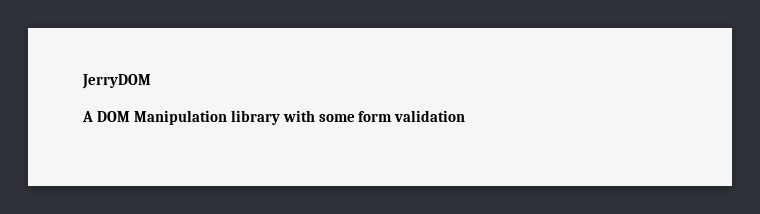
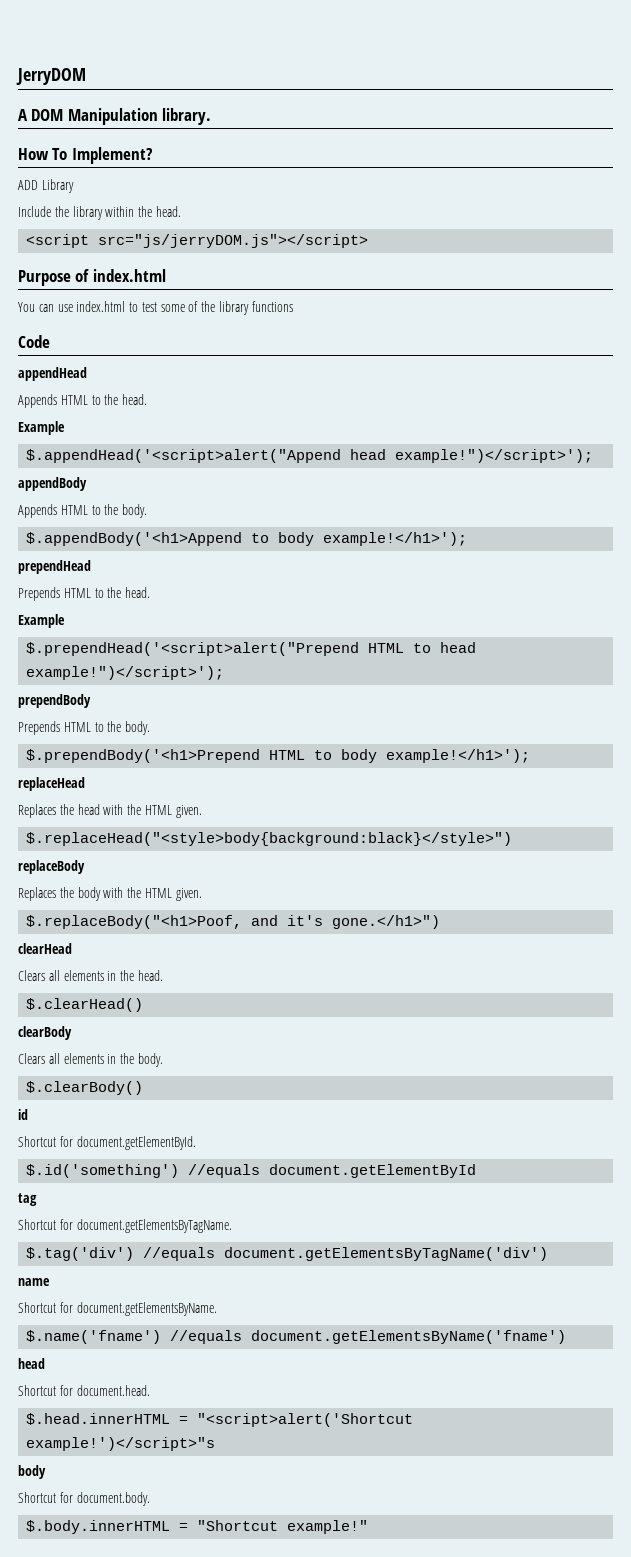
[230,110,466,125] library with some form validation -> [162,108,212,125] [18,147,153,164] [18,179,74,193] [18,206,181,220] [26,234,369,248] [18,269,166,286] [18,301,293,315] [18,335,50,348] [18,367,87,381] [18,394,148,408] [18,421,65,435] [26,449,594,463] [18,477,87,491] [18,504,148,518] [26,532,468,546] [18,560,91,574] [18,587,151,601] [18,614,65,628] [26,642,477,656] [26,666,225,680] [18,694,91,708] [18,721,151,735] [26,749,531,763] [18,777,85,791] [18,804,202,818] [26,832,513,846] [18,860,85,874] [18,887,202,901] [26,915,441,929] [18,943,72,954] [18,970,163,981] [26,998,144,1012] [18,1026,72,1040] [18,1053,163,1067] [26,1081,144,1095] [18,1109,28,1120] [18,1136,196,1150] [26,1164,477,1178] [18,1193,37,1206] [18,1219,232,1233] [26,1247,549,1261] [18,1278,50,1286] [18,1302,217,1316] [26,1330,567,1344] [18,1358,45,1369] [18,1385,150,1396] [26,1413,414,1427] [26,1437,216,1451] [18,1465,46,1479] [18,1492,150,1506] [26,1520,369,1534] library. // How To Implement? // ADD Library // Include the library within the head. // <script src="js/jerryDOM.js"></script> // Purpose of index.html // You can use index.html to test some of the library functions // Code // appendHead // Appends HTML to the head. // Example // $.appendHead('<script>alert("Append head example!")</script>'); // appendBody // Appends HTML to the body. // $.appendBody('<h1>Append to body example!</h1>'); // prependHead // Prepends HTML to the head. // Example // $.prependHead('<script>alert("Prepend HTML to head example!")</script>'); // prependBody // Prepends HTML to the body. // $.prependBody('<h1>Prepend HTML to body example!</h1>'); // replaceHead // Replaces the head with the HTML given. // $.replaceHead("<style>body{background:black}</style>") // replaceBody // Replaces the body with the HTML given. // $.replaceBody("<h1>Poof, and it's gone.</h1>") // clearHead // Clears all elements in the head. // $.clearHead() // clearBody // Clears all elements in the body. // $.clearBody() // id // Shortcut for document.getElementById. // $.id('something') //equals document.getElementById // tag // Shortcut for document.getElementsByTagName. // $.tag('div') //equals document.getElementsByTagName('div') // name // Shortcut for document.getElementsByName. // $.name('fname') //equals document.getElementsByName('fname') // head // Shortcut for document.head. // $.head.innerHTML = "<script>alert('Shortcut example!')</script>"s // body // Shortcut for document.body. // $.body.innerHTML = "Shortcut example!"

